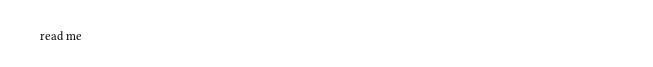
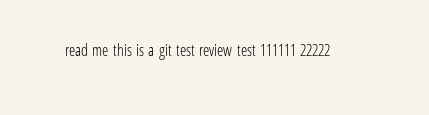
(83, 36) none -> [112,43,331,60] this is a git test review test 111111 22222

